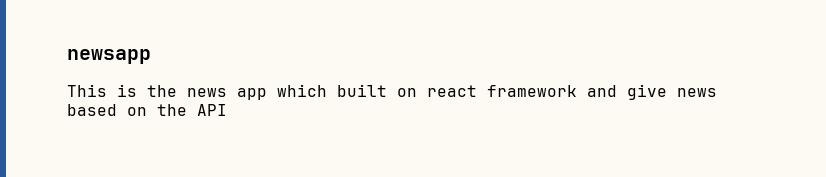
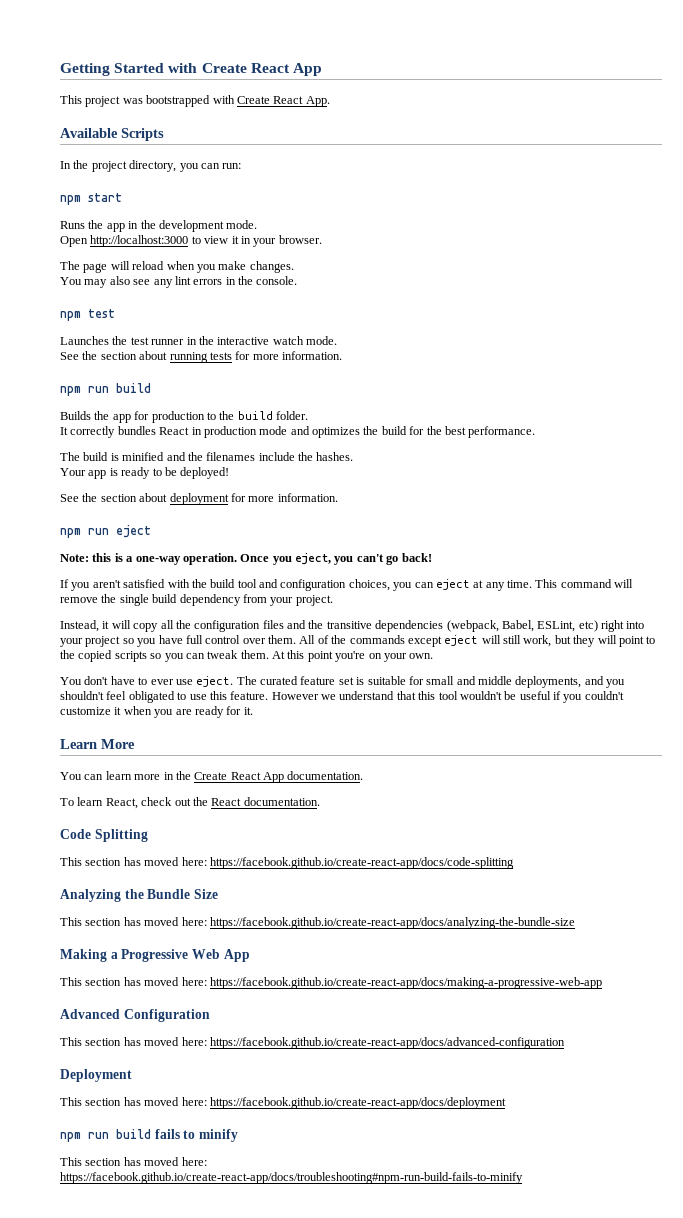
[67,49,151,64] [67,84,717,100] [67,104,227,116] newsapp // This is the news app which built on react framework and give news based on the API -> [60,63,322,76] [60,95,330,107] [60,128,164,141] [60,160,242,172] [60,193,122,205] [60,220,258,232] [60,235,322,247] [60,261,294,273] [60,276,298,288] [60,309,115,321] [60,336,337,345] [60,351,342,363] [60,383,151,396] [60,411,308,423] [60,426,536,438] [60,452,354,461] [60,467,230,479] [60,493,338,505] [60,525,151,538] [60,553,432,565] [60,579,634,591] [60,594,333,606] [60,620,645,632] [60,635,656,647] [60,650,434,662] [60,676,626,688] [60,691,624,703] [60,706,253,718] [60,739,135,749] [60,771,364,783] [60,797,320,809] [60,829,148,842] [60,857,514,869] [60,889,218,902] [60,917,575,929] [60,949,250,962] [60,977,602,989] [60,1009,210,1022] [60,1037,565,1049] [60,1069,132,1082] [60,1097,506,1109] [60,1129,238,1142] [60,1157,207,1166] [60,1172,523,1184] Getting Started with Create React App // This project was bootstrapped with Create React App. // Available Scripts // In the project directory, you can run: // npm start // Runs the app in the development mode. // Open http://localhost:3000 to view it in your browser. // The page will reload when you make changes. // You may also see any lint errors in the console. // npm test // Launches the test runner in the interactive watch mode. // See the section about running tests for more information. // npm run build // Builds the app for production to the build folder. // It correctly bundles React in production mode and optimizes the build for the best performance. // The build is minified and the filenames include the hashes. // Your app is ready to be deployed! // See the section about deployment for more information. // npm run eject // Note: this is a one-way operation. Once you eject, you can't go back! // If you aren't satisfied with the build tool and configuration choices, you can eject at any time. This command will remove the single build dependency from your project. // Instead, it will copy all the configuration files and the transitive dependencies (webpack, Babel, ESLint, etc) right into your project so you have full control over them. All of the commands except eject will still work, but they will point to the copied scripts so you can tweak them. At this point you're on your own. // You don't have to ever use eject. The curated feature set is suitable for small and middle deployments, and you shouldn't feel obligated to use this feature. However we understand that this tool wouldn't be useful if you couldn't customize it when you are ready for it. // Learn More // You can learn more in the Create React App documentation. // To learn React, check out the React documentation. // Code Splitting // This section has moved here: https://facebook.github.io/create-react-app/docs/code-splitting // Analyzing the Bundle Size // This section has moved here: https://facebook.github.io/create-react-app/docs/analyzing-the-bundle-size // Making a Progressive Web App // This section has moved here: https://facebook.github.io/create-react-app/docs/making-a-progressive-web-app // Advanced Configuration // This section has moved here: https://facebook.github.io/create-react-app/docs/advanced-configuration // Deployment // This section has moved here: https://facebook.github.io/create-react-app/docs/deployment // npm run build fails to minify // This section has moved here: https://facebook.github.io/create-react-app/docs/troubleshooting#npm-run-build-fails-to-minify

